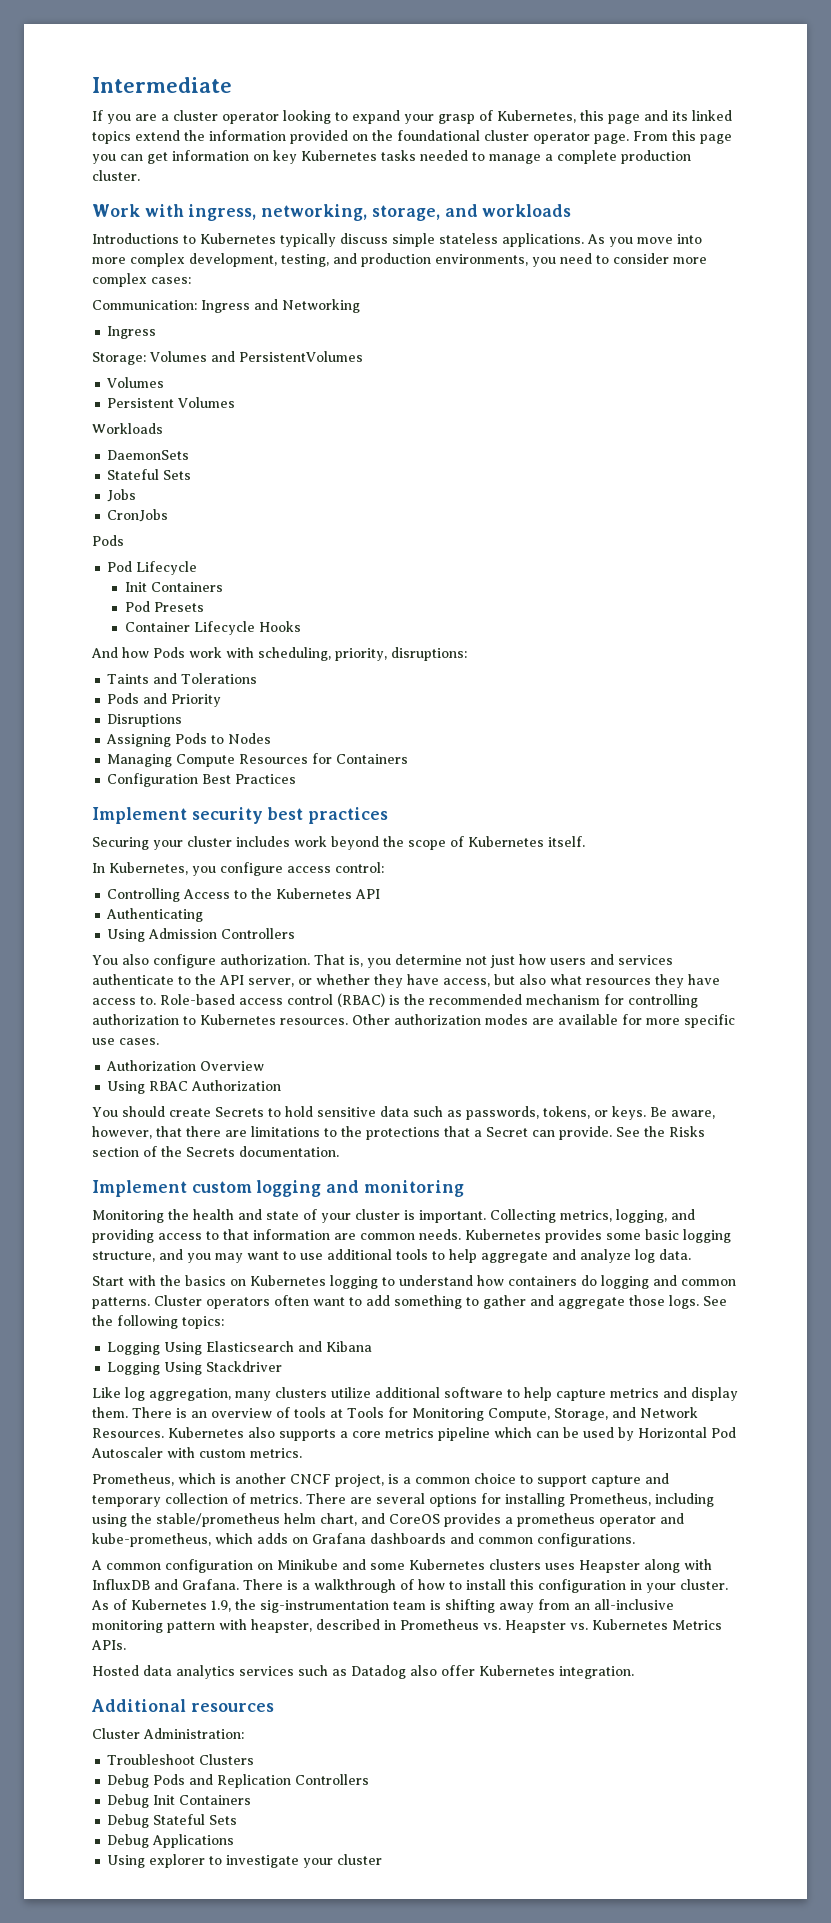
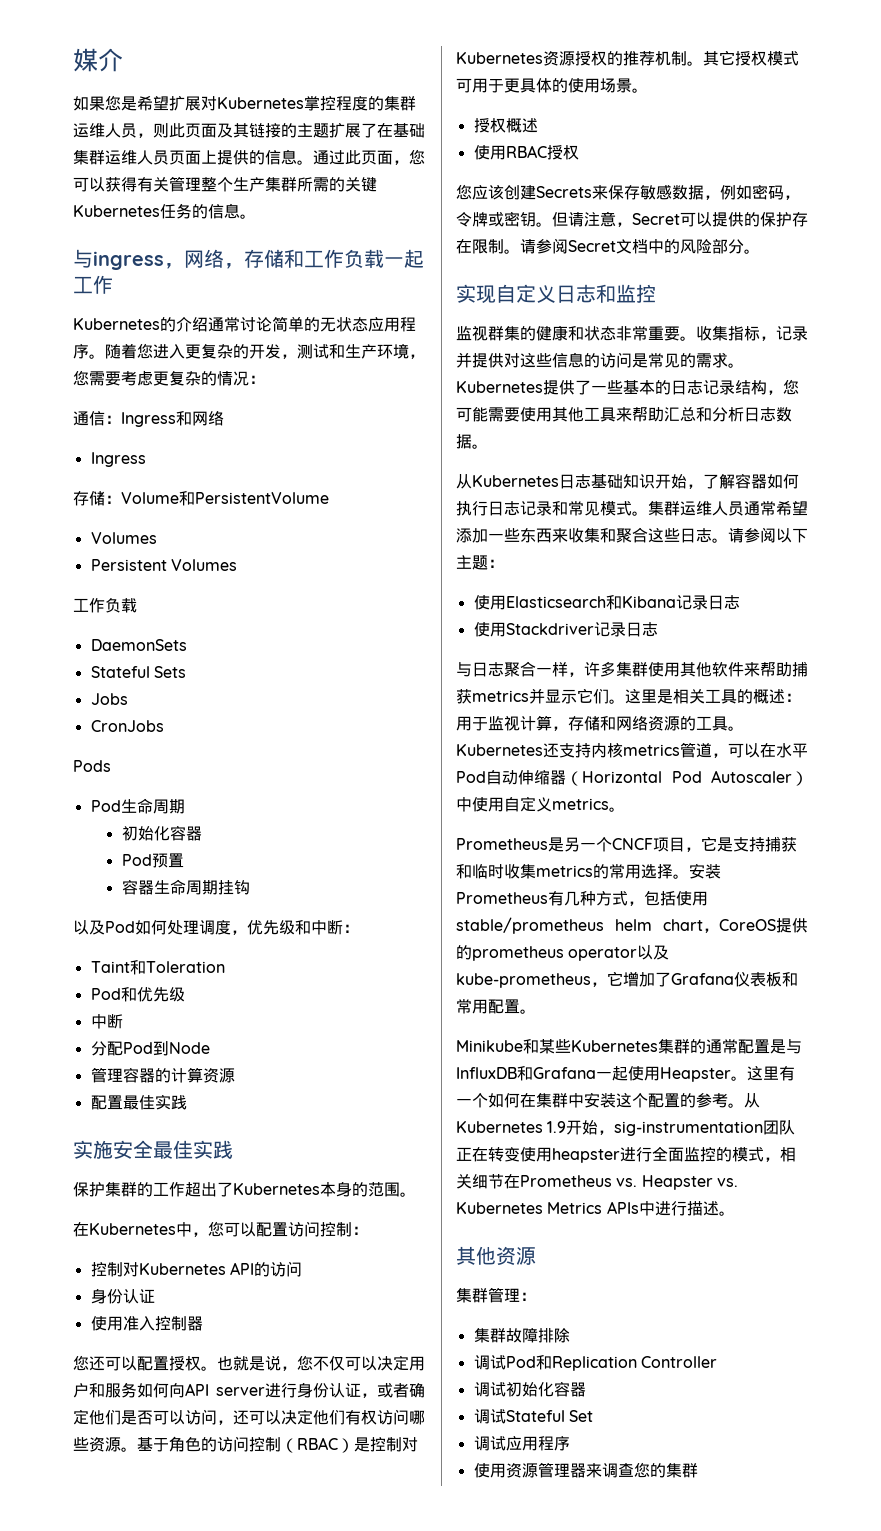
[92,77,232,93] [92,110,732,124] [92,130,732,144] [92,150,691,164] [92,170,140,181] [92,204,572,221] [92,233,702,247] [92,253,707,267] [92,273,191,287] [92,299,360,313] [107,326,157,339] [92,351,363,365] Intermediate // If you are a cluster operator looking to expand your grasp of Kubernetes, this page and its linked topics extend the information provided on the foundational cluster operator page. From this page you can get information on key Kubernetes tasks needed to manage a complete production cluster. // Work with ingress, networking, storage, and workloads // Introductions to Kubernetes typically discuss simple stateless applications. As you move into more complex development, testing, and production environments, you need to consider more complex cases: // Communication: Ingress and Networking // Ingress // Storage: Volumes and PersistentVolumes -> [73,48,123,72] [73,95,416,111] [73,123,425,138] [73,149,425,165] [73,176,377,192] [73,203,256,219] [73,249,424,270] [73,275,113,294] [73,316,416,332] [73,343,425,359] [73,370,265,386] [73,411,224,427] [90,452,146,467] [73,491,329,506] 媒介 // 如果您是希望扩展对Kubernetes掌控程度的集群运维人员，则此页面及其链接的主题扩展了在基础集群运维人员页面上提供的信息。通过此页面，您可以获得有关管理整个生产集群所需的关键Kubernetes任务的信息。 // 与ingress，网络，存储和工作负载一起工作 // Kubernetes的介绍通常讨论简单的无状态应用程序。随着您进入更复杂的开发，测试和生产环境，您需要考虑更复杂的情况： // 通信：Ingress和网络 // Ingress // 存储：Volume和PersistentVolume
[92,423,163,434] Workloads -> [73,598,137,613] 工作负载
[136,561,198,575] [125,582,224,592] [125,601,205,612] [125,621,302,635] [91,647,467,661] [107,673,258,684] [107,693,222,707] [107,714,183,727] [106,733,272,747] [107,753,409,767] [107,773,297,787] [92,807,389,824] [92,836,585,850] [92,862,384,876] [107,888,381,902] [106,908,204,922] [107,928,296,942] [92,954,673,968] [92,974,720,988] [92,993,698,1008] [92,1014,735,1028] [92,1038,159,1045] [106,1060,265,1071] [107,1080,282,1094] [92,1106,715,1120] [92,1126,705,1140] [92,1146,339,1157] [92,1180,464,1197] [92,1209,695,1223] [92,1229,731,1243] [92,1249,691,1263] [92,1275,736,1289] [92,1295,727,1309] [92,1315,224,1329] [107,1341,373,1355] [107,1361,283,1375] [92,1387,738,1401] [92,1407,698,1421] [92,1427,736,1441] [91,1447,302,1458] [92,1473,669,1487] [92,1493,714,1507] [92,1513,684,1527] [92,1533,635,1547] [91,1559,712,1573] [92,1579,728,1593] [91,1599,674,1613] [92,1619,396,1633] Lifecycle // Init Containers // Pod Presets // Container Lifecycle Hooks // And how Pods work with scheduling, priority, disruptions: // Taints and Tolerations // Pods and Priority // Disruptions // Assigning Pods to Nodes // Managing Compute Resources for Containers // Configuration Best Practices // Implement security best practices // Securing your cluster includes work beyond the scope of Kubernetes itself. // In Kubernetes, you configure access control: // Controlling Access to the Kubernetes API // Authenticating // Using Admission Controllers // You also configure authorization. That is, you determine not just how users and services authenticate to the API server, or whether they have access, but also what resources they have access to. Role-based access control (RBAC) is the recommended mechanism for controlling authorization to Kubernetes resources. Other authorization modes are available for more specific use cases. // Authorization Overview // Using RBAC Authorization // You should create Secrets to hold sensitive data such as passwords, tokens, or keys. Be aware, however, that there are limitations to the protections that a Secret can provide. See the Risks section of the Secrets documentation. // Implement custom logging and monitoring // Monitoring the health and state of your cluster is important. Collecting metrics, logging, and providing access to that information are common needs. Kubernetes provides some basic logging structure, and you may want to use additional tools to help aggregate and analyze log data. // Start with the basics on Kubernetes logging to understand how containers do logging and common patterns. Cluster operators often want to add something to gather and aggregate those logs. See the following topics: // Logging Using Elasticsearch and Kibana // Logging Using Stackdriver // Like log aggregation, many clusters utilize additional software to help capture metrics and display them. There is an overview of tools at Tools for Monitoring Compute, Storage, and Network Resources. Kubernetes also supports a core metrics pipeline which can be used by Horizontal Pod Autoscaler with custom metrics. // Prometheus, which is another CNCF project, is a common choice to support capture and temporary collection of metrics. There are several options for installing Prometheus, including using the stable/prometheus helm chart, and CoreOS provides a prometheus operator and kube-prometheus, which adds on Grafana dashboards and common configurations. // A common configuration on Minikube and some Kubernetes clusters uses Heapster along with InfluxDB and Grafana. There is a walkthrough of how to install this configuration in your cluster. As of Kubernetes 1.9, the sig-instrumentation team is shifting away from an all-inclusive monitoring pattern with heapster, described in -> [120,798,185,814] [121,825,202,841] [121,853,184,868] [121,879,250,895] [73,920,359,935] [90,960,225,975] [90,987,185,1002] [90,1014,123,1029] [90,1041,210,1056] [90,1067,235,1083] [90,1094,187,1110] [73,1140,233,1159] [73,1181,416,1197] [73,1221,368,1237] [90,1261,302,1277] [90,1288,155,1304] [90,1316,203,1331] [73,1355,425,1371] [73,1382,425,1398] [73,1409,425,1425] [73,1436,418,1453] [456,50,799,66] [456,78,648,93] [473,118,538,133] [473,145,579,160] [456,184,800,200] [456,211,808,227] [456,238,760,254] [456,284,656,304] [456,325,808,341] [456,352,744,368] [456,379,799,395] [456,407,792,422] [456,434,488,449] [456,473,799,489] [456,500,808,516] [456,527,808,543] [456,555,504,570] [473,595,740,610] [473,622,658,637] [456,661,808,677] [456,688,801,704] [456,715,744,731] [456,742,808,758] [456,770,808,786] [456,796,625,812] [456,836,797,852] [456,863,721,879] [456,890,708,906] [456,917,808,934] [456,945,670,961] [456,971,798,988] [456,999,536,1014] [456,1039,802,1054] [456,1066,795,1082] [456,1092,760,1108] [456,1120,796,1136] [456,1146,796,1163] [456,1174,520,1189] 生命周期 // 初始化容器 // Pod预置 // 容器生命周期挂钩 // 以及Pod如何处理调度，优先级和中断： // Taint和Toleration // Pod和优先级 // 中断 // 分配Pod到Node // 管理容器的计算资源 // 配置最佳实践 // 实施安全最佳实践 // 保护集群的工作超出了Kubernetes本身的范围。 // 在Kubernetes中，您可以配置访问控制： // 控制对Kubernetes API的访问 // 身份认证 // 使用准入控制器 // 您还可以配置授权。也就是说，您不仅可以决定用户和服务如何向API server进行身份认证，或者确定他们是否可以访问，还可以决定他们有权访问哪些资源。基于角色的访问控制（RBAC）是控制对Kubernetes资源授权的推荐机制。其它授权模式可用于更具体的使用场景。 // 授权概述 // 使用RBAC授权 // 您应该创建Secrets来保存敏感数据，例如密码，令牌或密钥。但请注意，Secret可以提供的保护存在限制。请参阅Secret文档中的风险部分。 // 实现自定义日志和监控 // 监视群集的健康和状态非常重要。收集指标，记录并提供对这些信息的访问是常见的需求。Kubernetes提供了一些基本的日志记录结构，您可能需要使用其他工具来帮助汇总和分析日志数据。 // 从Kubernetes日志基础知识开始，了解容器如何执行日志记录和常见模式。集群运维人员通常希望添加一些东西来收集和聚合这些日志。请参阅以下主题： // 使用Elasticsearch和Kibana记录日志 // 使用Stackdriver记录日志 // 与日志聚合一样，许多集群使用其他软件来帮助捕获metrics并显示它们。这里是相关工具的概述：用于监视计算，存储和网络资源的工具。Kubernetes还支持内核metrics管道，可以在水平Pod自动伸缩器（Horizontal Pod Autoscaler）中使用自定义metrics。 // Prometheus是另一个CNCF项目，它是支持捕获和临时收集metrics的常用选择。安装Prometheus有几种方式，包括使用stable/prometheus helm chart，CoreOS提供的prometheus operator以及kube-prometheus，它增加了Grafana仪表板和常用配置。 // Minikube和某些Kubernetes集群的通常配置是与InfluxDB和Grafana一起使用Heapster。这里有一个如何在集群中安装这个配置的参考。从Kubernetes 1.9开始，sig-instrumentation团队正在转变使用heapster进行全面监控的模式，相关细节在
[91,1640,126,1650] [92,1665,634,1679] [91,1699,274,1712] [92,1728,244,1739] [107,1754,255,1765] [107,1774,370,1788] [107,1794,252,1808] [107,1814,238,1828] [107,1834,235,1848] [107,1854,383,1868] APIs. // Hosted data analytics services such as Datadog also offer Kubernetes integration. // Additional resources // Cluster Administration: // Troubleshoot Clusters // Debug Pods and Replication Controllers // Debug Init Containers // Debug Stateful Sets // Debug Applications // Using explorer to investigate your cluster -> [606,1201,735,1216] [456,1246,536,1266] [456,1287,536,1303] [473,1327,570,1343] [473,1355,717,1371] [473,1381,586,1397] [473,1409,593,1424] [473,1436,570,1451] [473,1462,698,1478] APIs中进行描述。 // 其他资源 // 集群管理： // 集群故障排除 // 调试Pod和Replication Controller // 调试初始化容器 // 调试Stateful Set // 调试应用程序 // 使用资源管理器来调查您的集群

